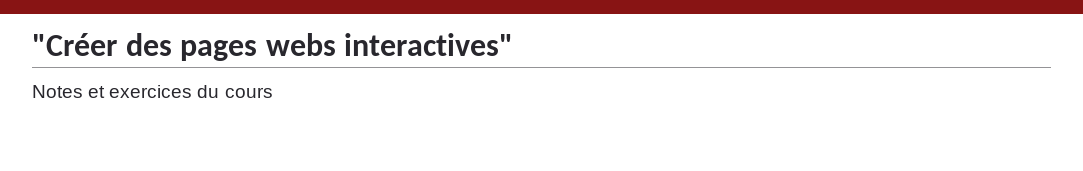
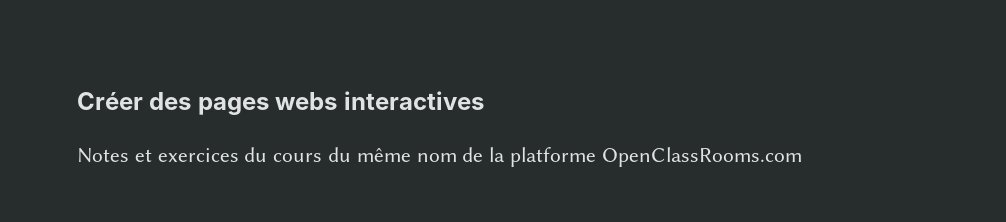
[32,33,117,56] "Créer -> [77,92,143,110] Créer
[344,33,514,56] interactives" -> [343,91,484,110] interactives
(273, 92) none -> [328,147,802,167] du même nom de la platforme OpenClassRooms.com

